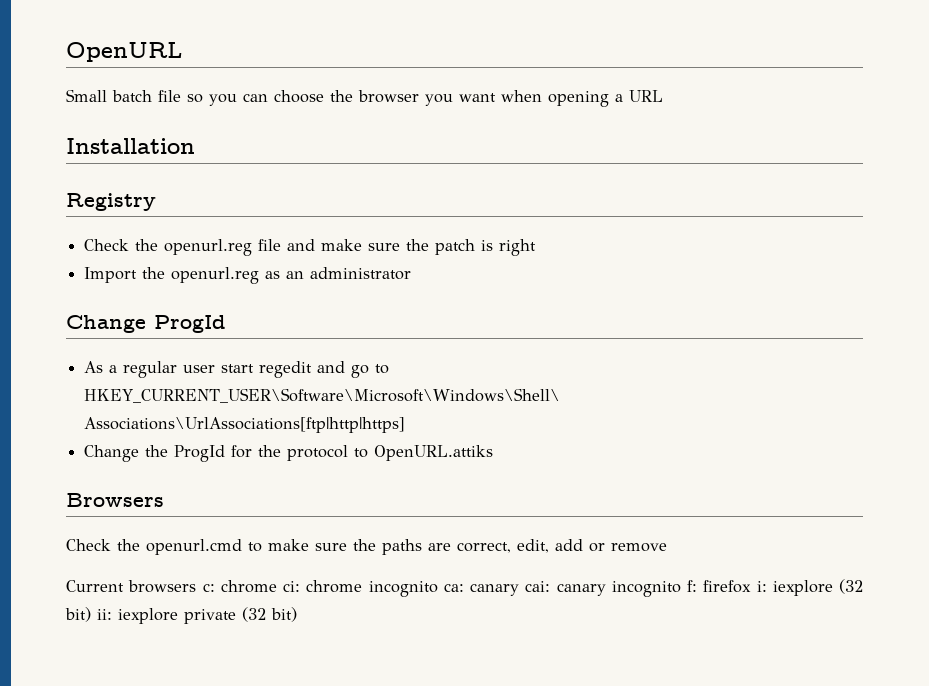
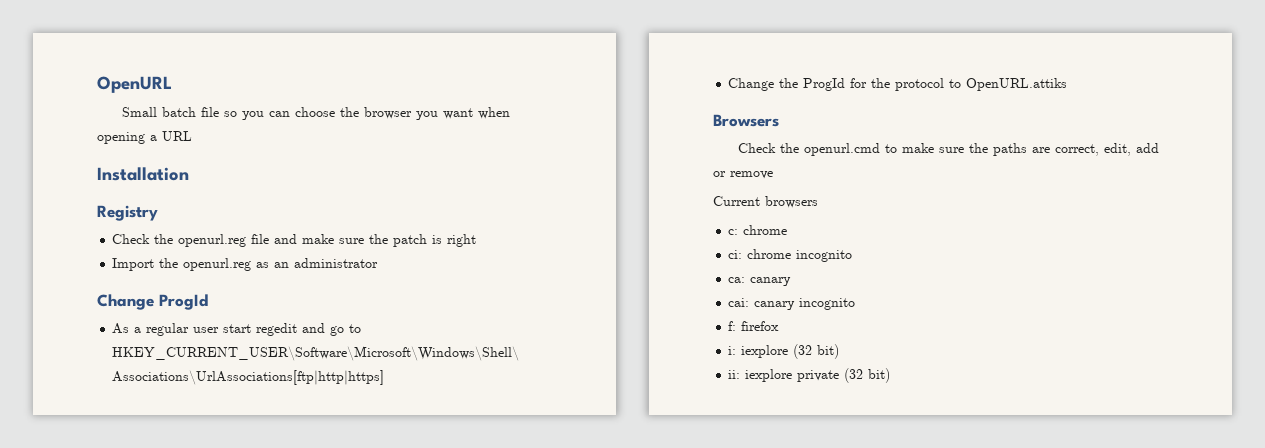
(197, 586) none -> (818, 202) //
(277, 586) none -> (788, 230) //
(438, 589) none -> (853, 256) //
(519, 589) none -> (792, 281) //
(681, 589) none -> (856, 304) //
(752, 586) none -> (780, 326) //
(91, 614) none -> (840, 351) //

